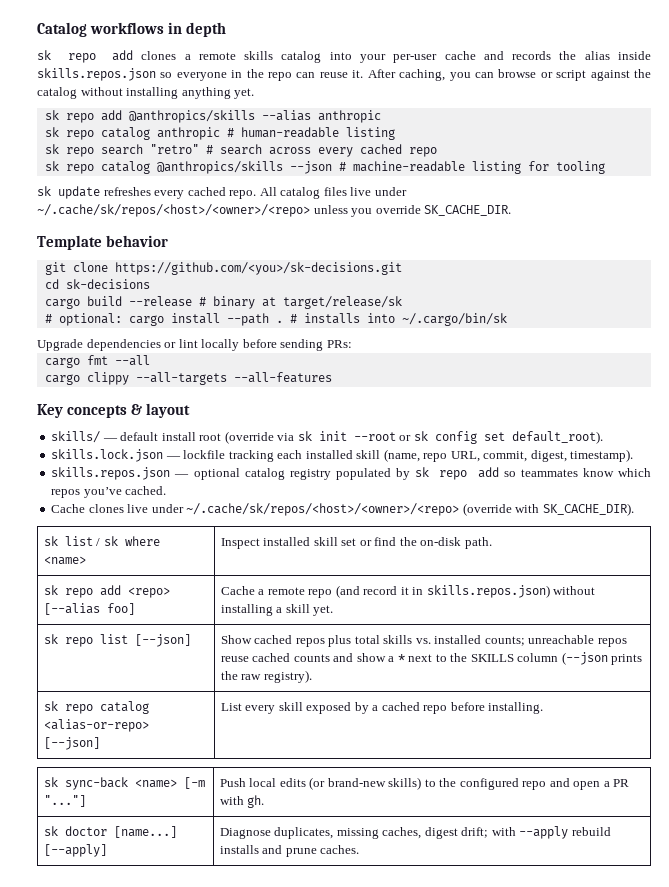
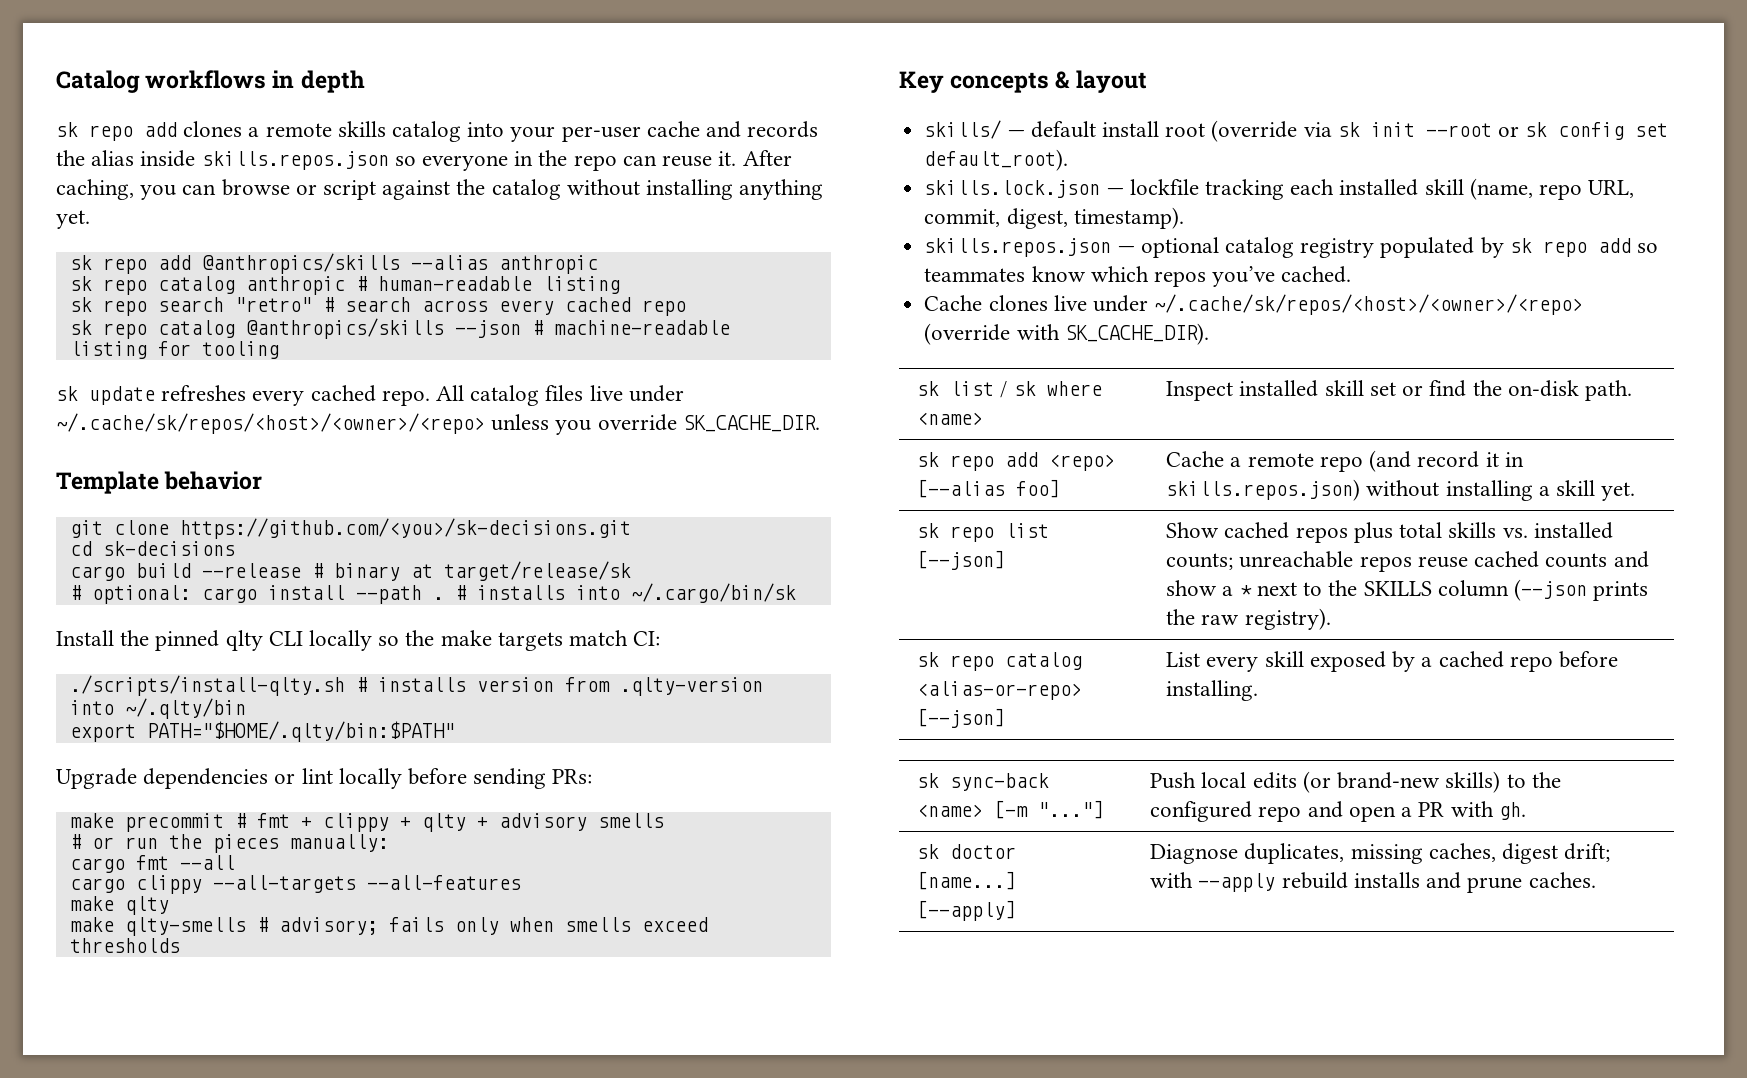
(507, 319) none -> [56,630,661,651] [69,675,763,696] [69,698,246,719] [69,721,455,742] // Install the pinned qlty CLI locally so the make targets match CI: // ./scripts/install-qlty.sh # installs version from .qlty-version into ~/.qlty/bin // export PATH="$HOME/.qlty/bin:$PATH"
(352, 344) none -> [69,813,664,832] [69,834,389,853] // make precommit # fmt + clippy + qlty + advisory smells // # or run the pieces manually:
(332, 377) none -> [69,896,169,915] [69,917,708,936] [69,938,180,953] // make qlty // make qlty-smells # advisory; fails only when smells exceed thresholds

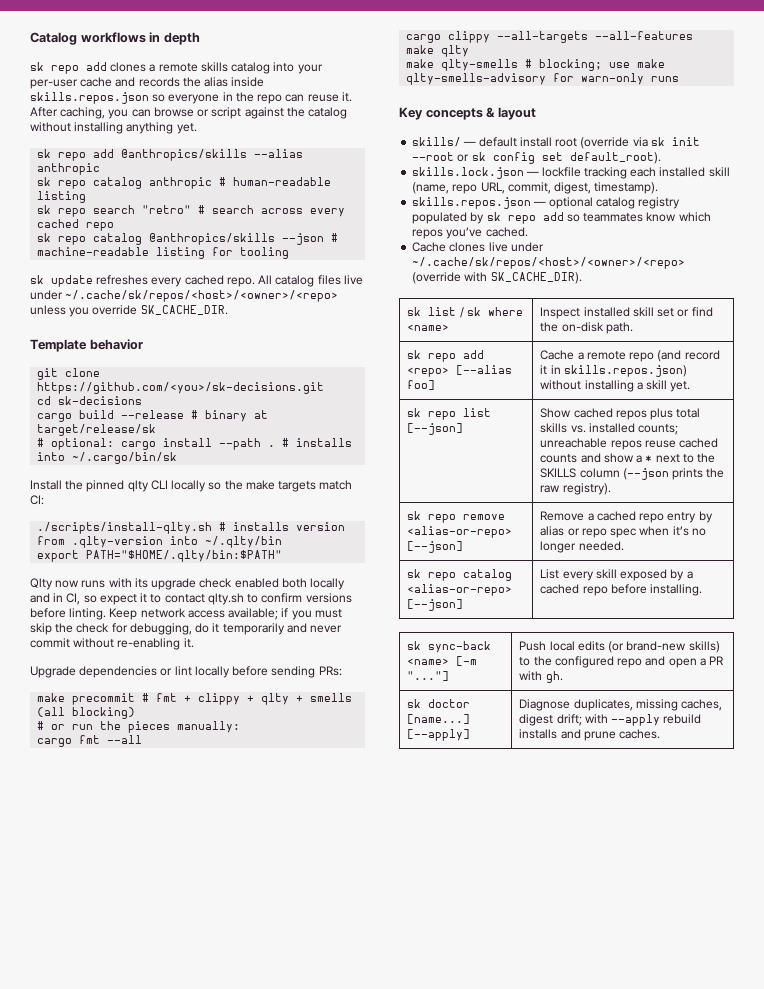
(455, 731) none -> [30,578,346,590] [30,593,352,605] [30,608,342,620] [30,623,343,635] [30,638,194,650] // Qlty now runs with its upgrade check enabled both locally and in CI, so expect it to contact qlty.sh to confirm versions before linting. Keep network access available; if you must skip the check for debugging, do it temporarily and never commit without re-enabling it.
[498,813,664,831] advisory smells -> [310,693,353,702] [37,707,136,719] smells (all blocking)
[278,917,708,935] [69,938,180,953] advisory; fails only when smells exceed thresholds -> [539,59,666,71] [406,73,680,85] blocking; use make qlty-smells-advisory for warn-only runs
(1331, 619) none -> [407,511,506,523] [407,526,513,538] [407,541,464,553] [540,511,713,523] [540,526,706,538] [540,541,624,553] // sk repo remove <alias-or-repo> [--json] | Remove a cached repo entry by alias or repo spec when it’s no longer needed.

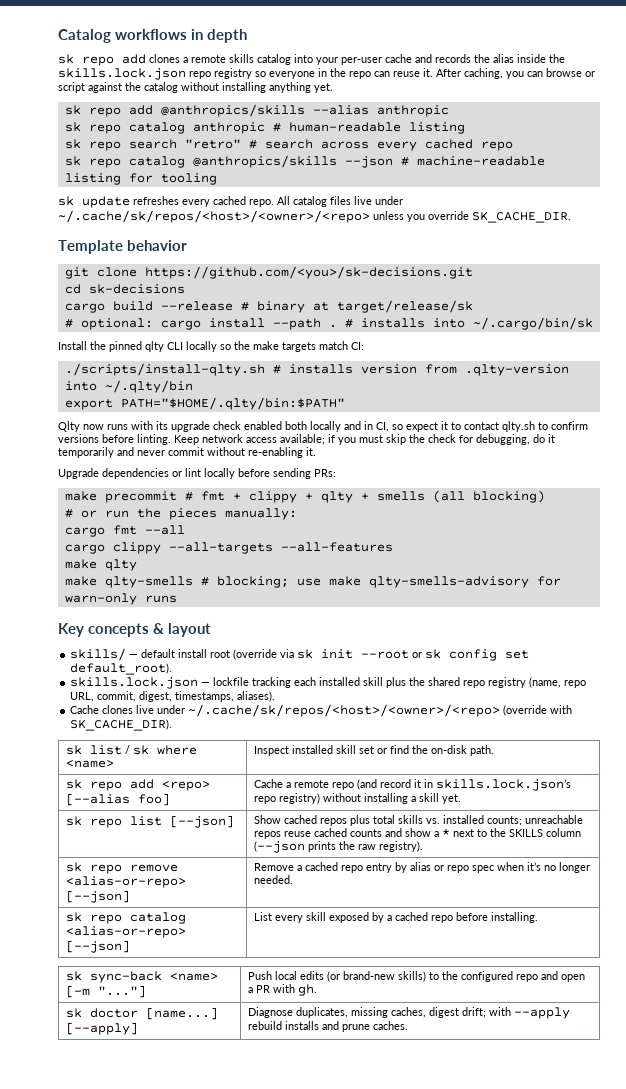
[30,92,149,104] skills.repos.json -> [549,54,565,63] [58,68,252,80] the skills.lock.json repo registry
(730, 172) none -> [386,677,527,688] plus the shared repo registry
[594,182,659,194] [412,197,681,209] [412,212,711,224] [412,227,528,239] timestamp). // skills.repos.json — optional catalog registry populated by sk repo add so teammates know which repos you’ve cached. -> [175,691,276,702] timestamps, aliases).
[563,365,687,377] skills.repos.json) -> [435,779,571,791] [253,793,320,804] skills.lock.json’s repo registry)

